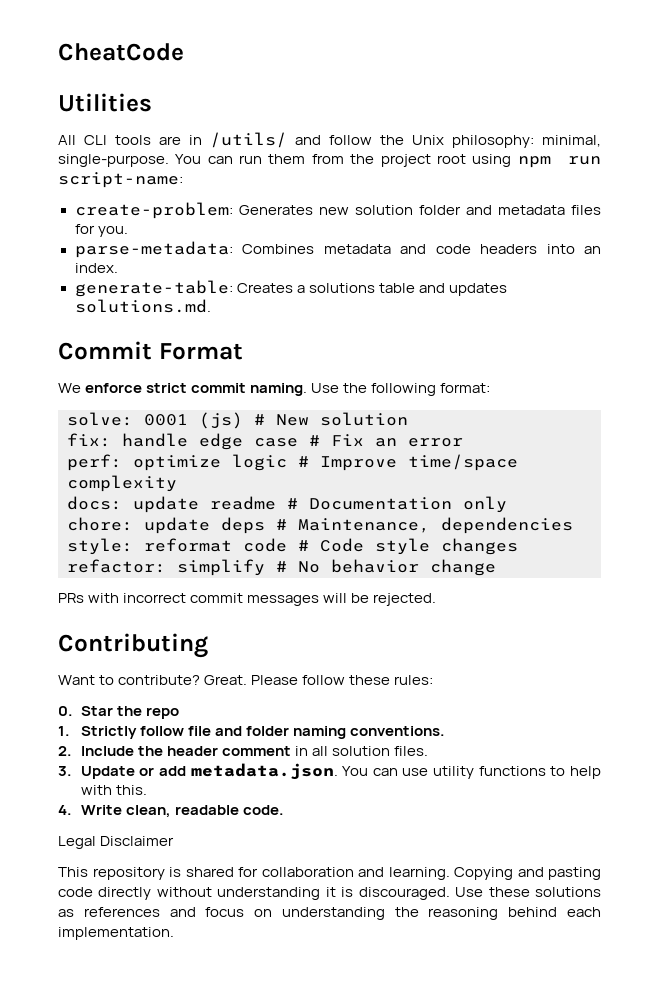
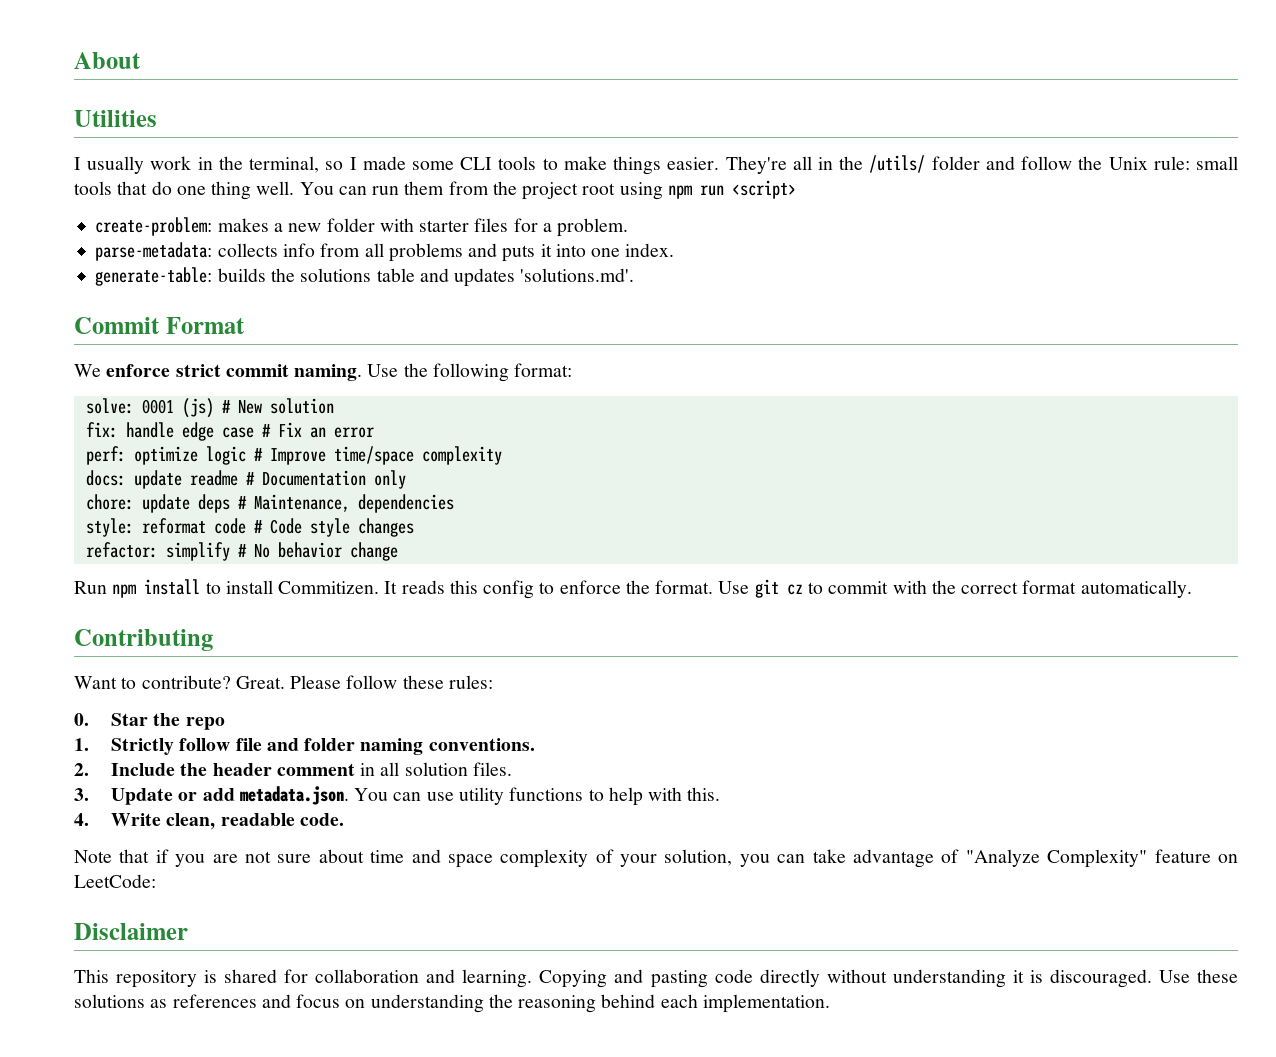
[58,43,184,61] CheatCode -> [74,52,141,69] About
[58,132,601,148] [58,154,169,167] All CLI tools are in /utils/ and follow the Unix philosophy: minimal, single-purpose. -> [74,155,1238,175] [74,181,295,200] I usually work in the terminal, so I made some CLI tools to make things easier. They're all in the /utils/ folder and follow the Unix rule: small tools that do one thing well.
[58,172,183,188] script-name: -> [731,180,796,199] <script>
[238,205,601,215] [74,224,128,237] [74,241,601,258] Generates new solution folder and metadata files for you. // parse-metadata: Combines metadata and code headers into an -> [217,218,629,237] [95,242,621,262] makes a new folder with starter files for a problem. // parse-metadata: collects info from all problems and puts it into one
[236,283,305,293] Creates a -> [217,268,295,282] builds the
[74,299,211,313] solutions.md. -> [520,268,635,282] 'solutions.md'.
[58,593,437,606] PRs with incorrect commit messages will be rejected. -> [74,579,1192,599] Run npm install to install Commitizen. It reads this config to enforce the format. Use git cz to commit with the correct format automatically.
[58,836,96,849] Legal -> [74,849,1238,868] [74,874,156,888] Note that if you are not sure about time and space complexity of your solution, you can take advantage of "Analyze Complexity" feature on LeetCode: //

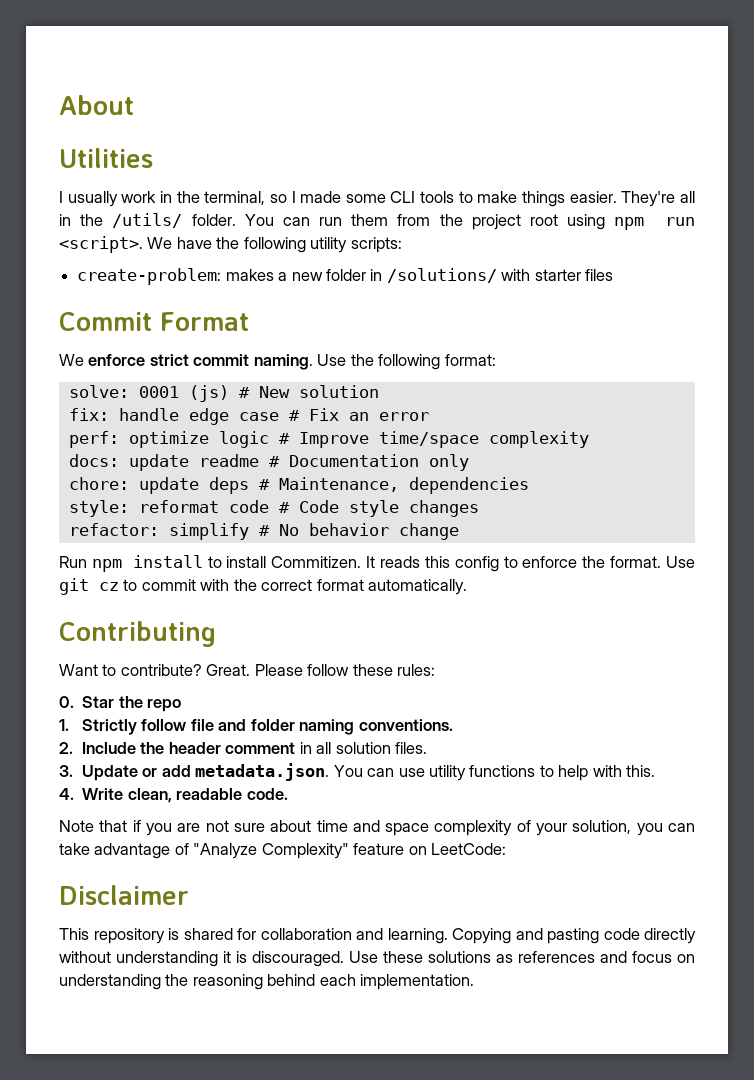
[931,156,1238,170] [74,181,295,200] folder and follow the Unix rule: small tools that do one thing well. -> [191,214,236,226] folder.
[731,180,796,199] <script> -> [59,236,402,253] <script>. We have the following utility scripts:
(375, 225) none -> [370,268,497,283] in /solutions/
[513,218,629,237] [95,242,675,262] [95,267,635,287] for a problem. // parse-metadata: collects info from all problems and puts it into one index. // generate-table: builds the solutions table and updates 'solutions.md'. -> (614, 275) none

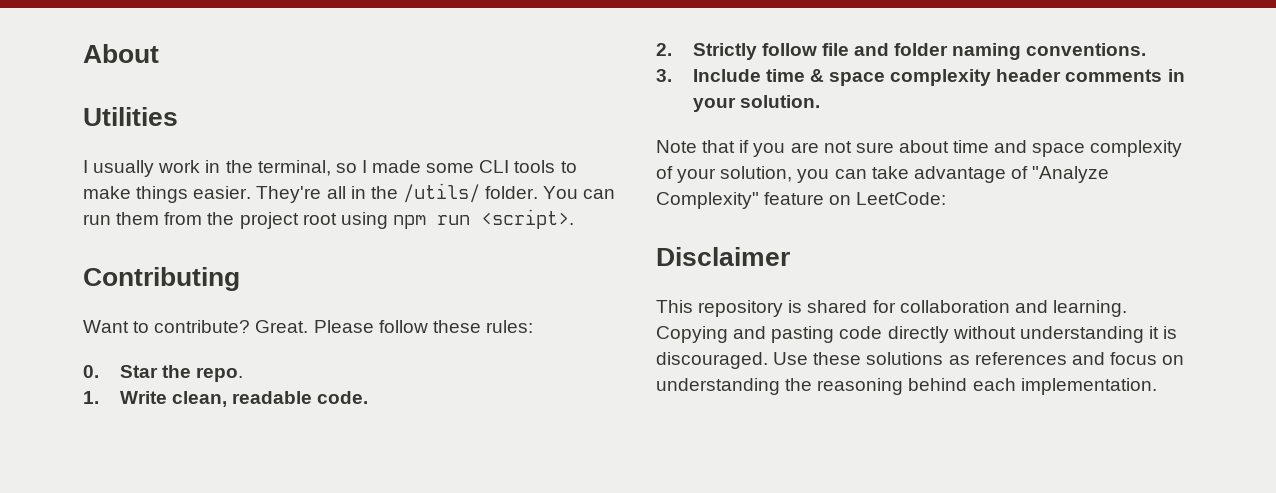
[147,237,402,253] [77,268,614,285] [59,312,249,331] [59,354,496,370] [68,385,379,402] [68,408,429,425] [68,431,589,448] [68,454,469,471] [68,477,529,494] [68,500,479,517] [68,523,459,540] [59,555,695,572] [59,578,468,595] We have the following utility scripts: // create-problem: makes a new folder in /solutions/ with starter files // Commit Format // We enforce strict commit naming. Use the following format: // solve: 0001 (js) # New solution // fix: handle edge case # Fix an error // perf: optimize logic # Improve time/space complexity // docs: update readme # Documentation only // chore: update deps # Maintenance, dependencies // style: reformat code # Code style changes // refactor: simplify # No behavior change // Run npm install to install Commitizen. It reads this config to enforce the format. Use git cz to commit with the correct format automatically. -> (574, 219) none
[147,699,182,712] [59,719,69,731] repo // 1. -> [195,367,243,382] [83,391,369,407] [656,43,672,56] repo. // 1. Write clean, readable code. // 2.
[59,742,427,754] [59,763,656,781] [59,788,288,803] 2. Include the header comment in all solution files. // 3. Update or add metadata.json. You can use utility functions to help with this. // 4. Write clean, readable code. -> [656,69,1185,86] [692,95,820,112] 3. Include time & space complexity header comments in your solution.

